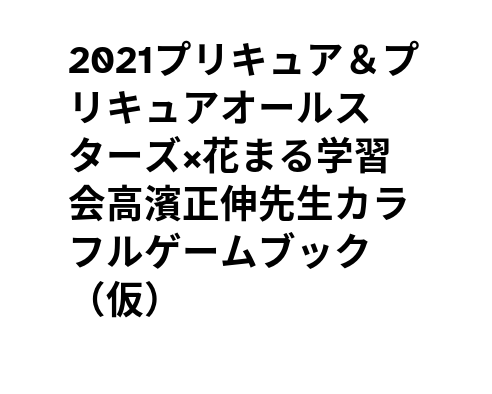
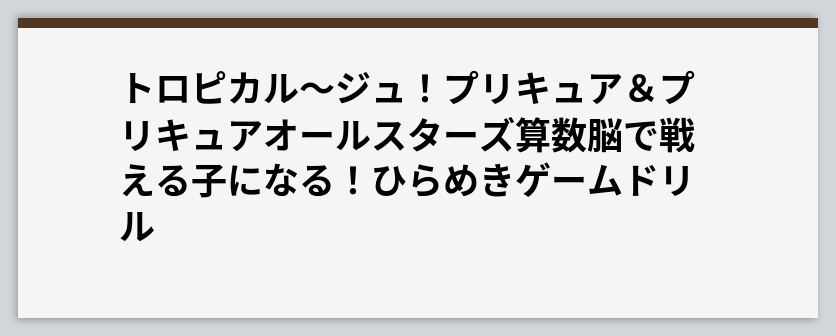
[68,47,154,73] 2021 -> [119,71,443,104] トロピカル～ジュ！
[182,136,392,174] [68,184,410,222] [68,231,372,269] [68,280,182,318] ×花まる学習会高濱正伸先生カラフルゲームブック（仮） -> [515,117,695,153] [119,162,695,198] [119,212,155,242] 算数脳で戦える子になる！ひらめきゲームドリル

